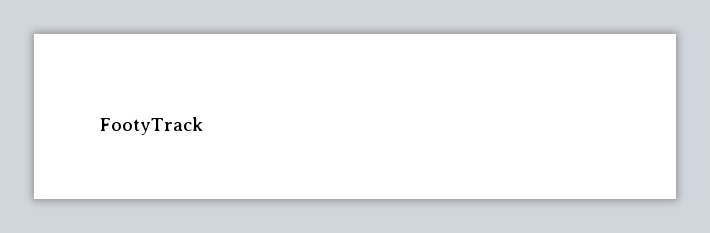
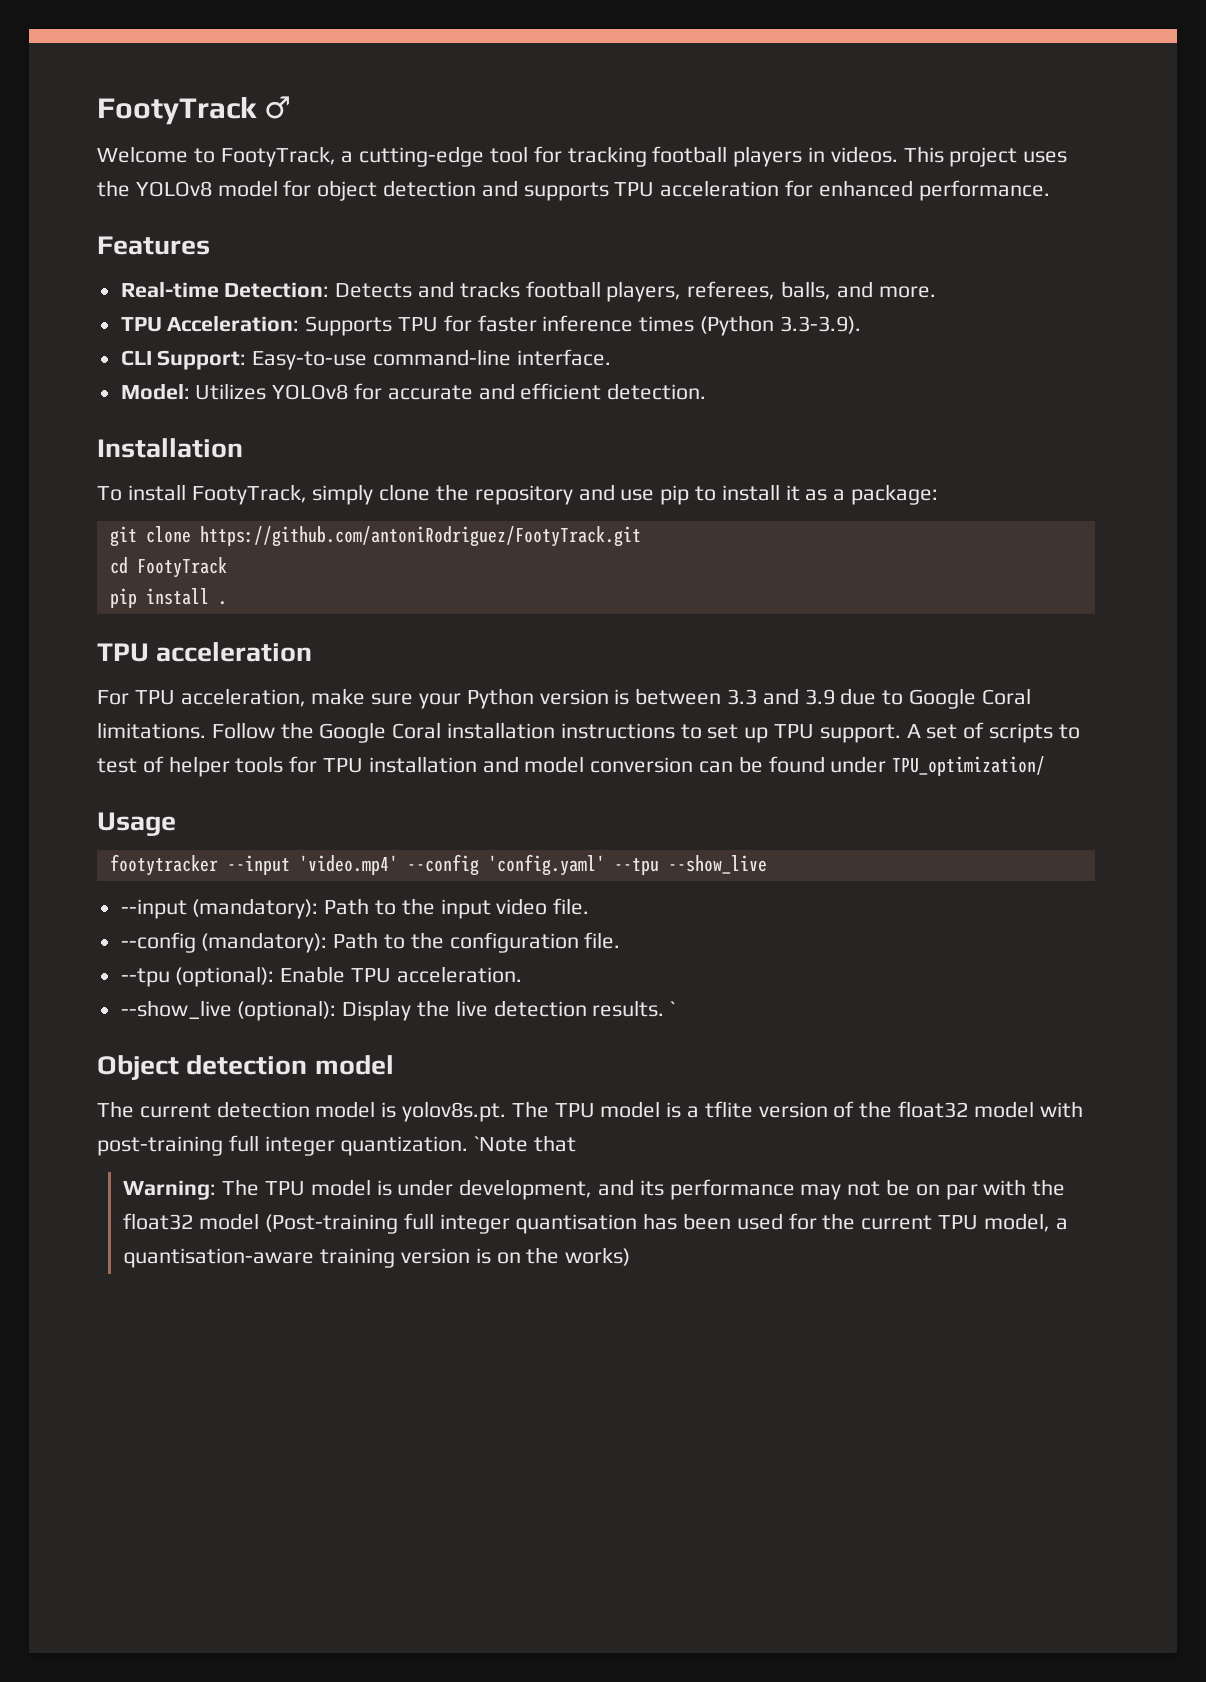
[100,117,203,135] FootyTrack -> [97,96,292,125] [97,146,1068,167] [97,180,1050,201] [97,236,210,255] [120,281,936,302] [120,315,861,336] [120,349,611,370] [120,383,707,400] [97,438,243,458] [97,484,939,505] [109,526,641,547] [109,557,227,578] [109,588,227,608] [97,642,313,662] [97,688,1031,709] [97,722,1080,743] [97,756,1046,777] [97,812,176,836] [109,854,767,876] [120,898,590,919] [120,932,621,953] [120,966,522,987] [120,1000,676,1021] [97,1055,394,1080] [97,1101,1083,1122] [97,1135,577,1156] [123,1179,1066,1200] [123,1213,1068,1234] [123,1247,631,1268] FootyTrack ♂ // Welcome to FootyTrack, a cutting-edge tool for tracking football players in videos. This project uses the YOLOv8 model for object detection and supports TPU acceleration for enhanced performance. // Features // Real-time Detection: Detects and tracks football players, referees, balls, and more. // TPU Acceleration: Supports TPU for faster inference times (Python 3.3-3.9). // CLI Support: Easy-to-use command-line interface. // Model: Utilizes YOLOv8 for accurate and efficient detection. // Installation // To install FootyTrack, simply clone the repository and use pip to install it as a package: // git clone https://github.com/antoniRodriguez/FootyTrack.git // cd FootyTrack // pip install . // TPU acceleration // For TPU acceleration, make sure your Python version is between 3.3 and 3.9 due to Google Coral limitations. Follow the Google Coral installation instructions to set up TPU support. A set of scripts to test of helper tools for TPU installation and model conversion can be found under TPU_optimization/ // Usage // footytracker --input 'video.mp4' --config 'config.yaml' --tpu --show_live // --input (mandatory): Path to the input video file. // --config (mandatory): Path to the configuration file. // --tpu (optional): Enable TPU acceleration. // --show_live (optional): Display the live detection results. ` // Object detection model // The current detection model is yolov8s.pt. The TPU model is a tflite version of the float32 model with post-training full integer quantization. `Note that // Warning: The TPU model is under development, and its performance may not be on par with the float32 model (Post-training full integer quantisation has been used for the current TPU model, a quantisation-aware training version is on the works)

